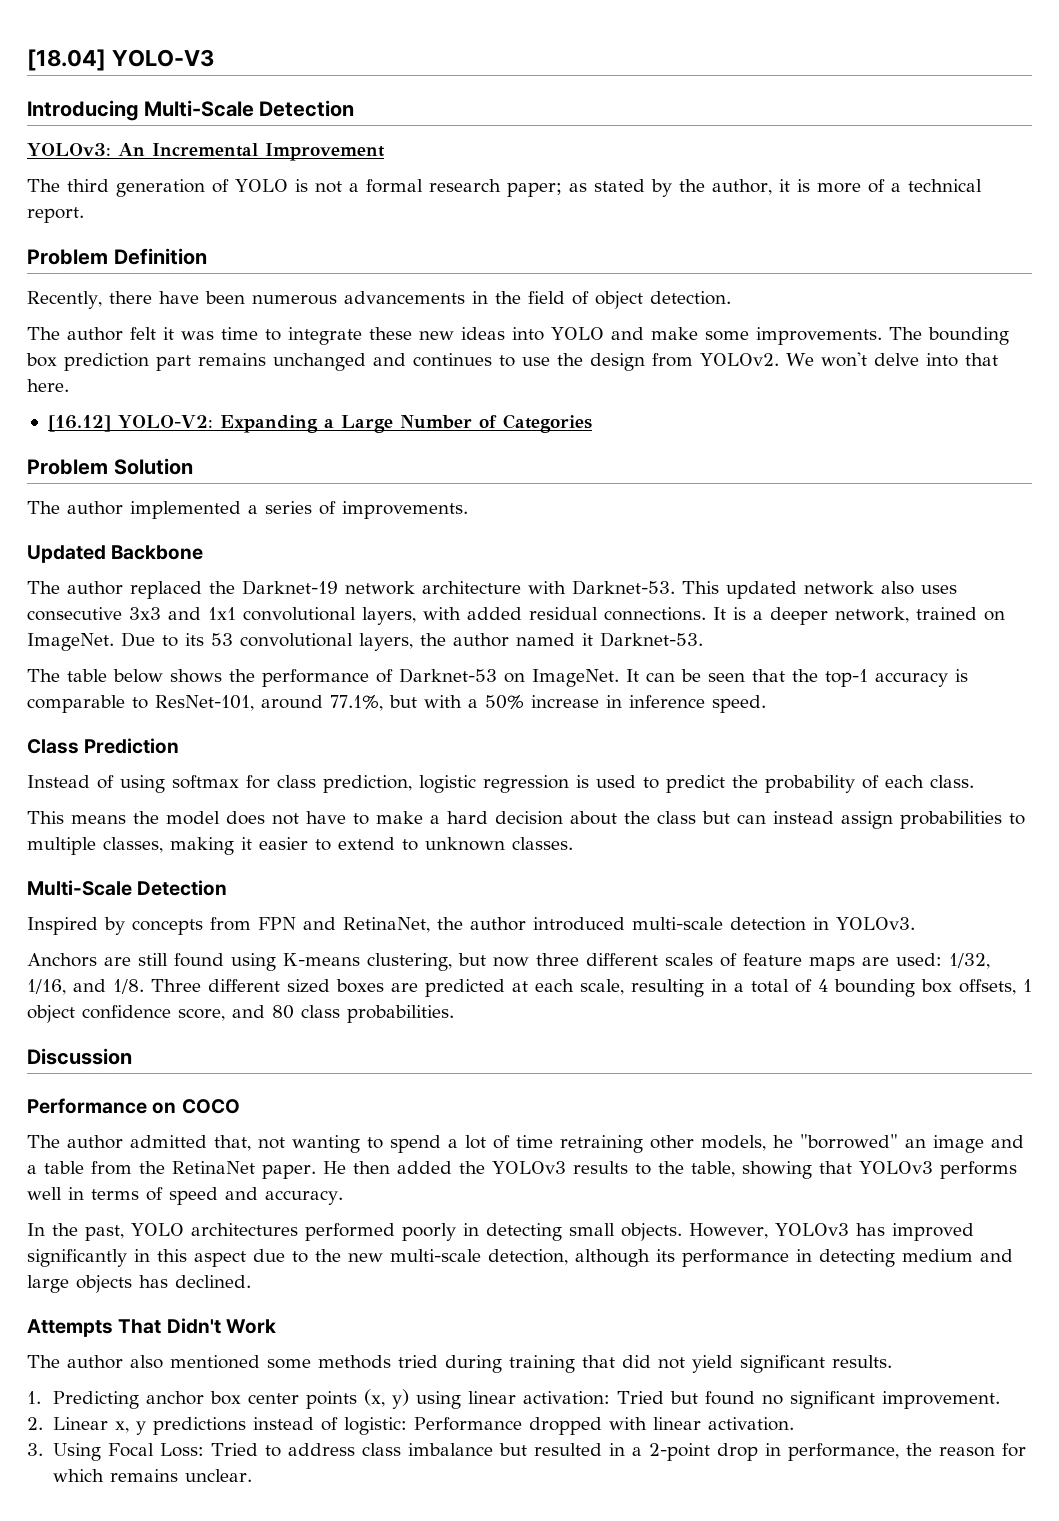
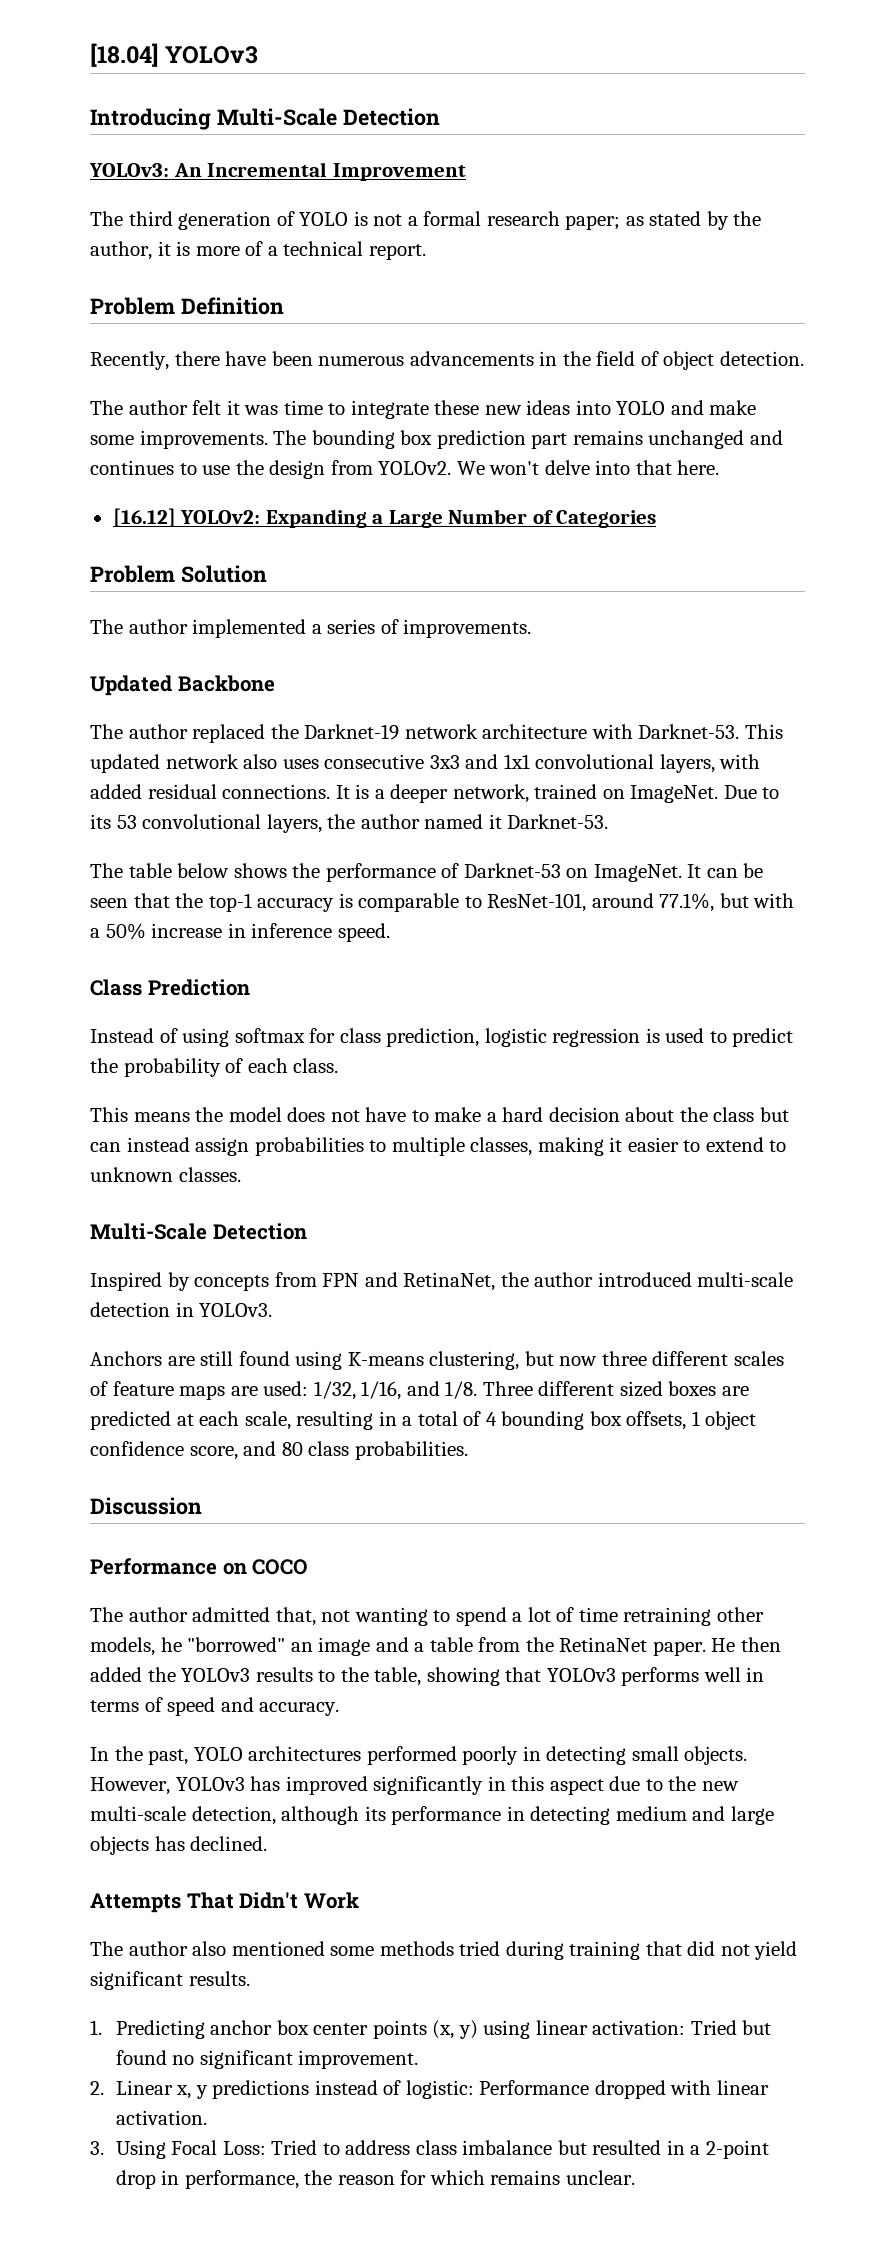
[112,49,215,67] YOLO-V3 -> [165,46,259,64] YOLOv3
[117,415,213,428] YOLO-V2: -> [180,510,261,524] YOLOv2:

